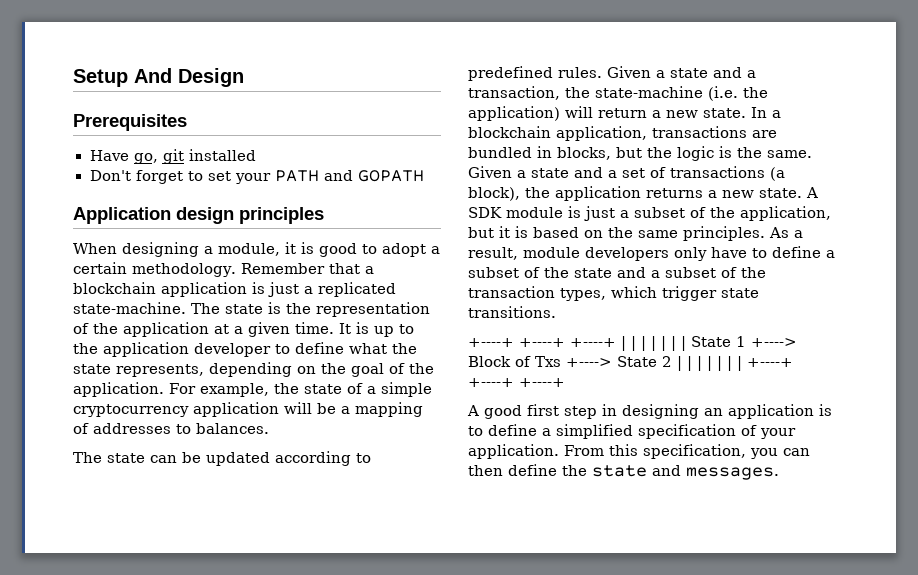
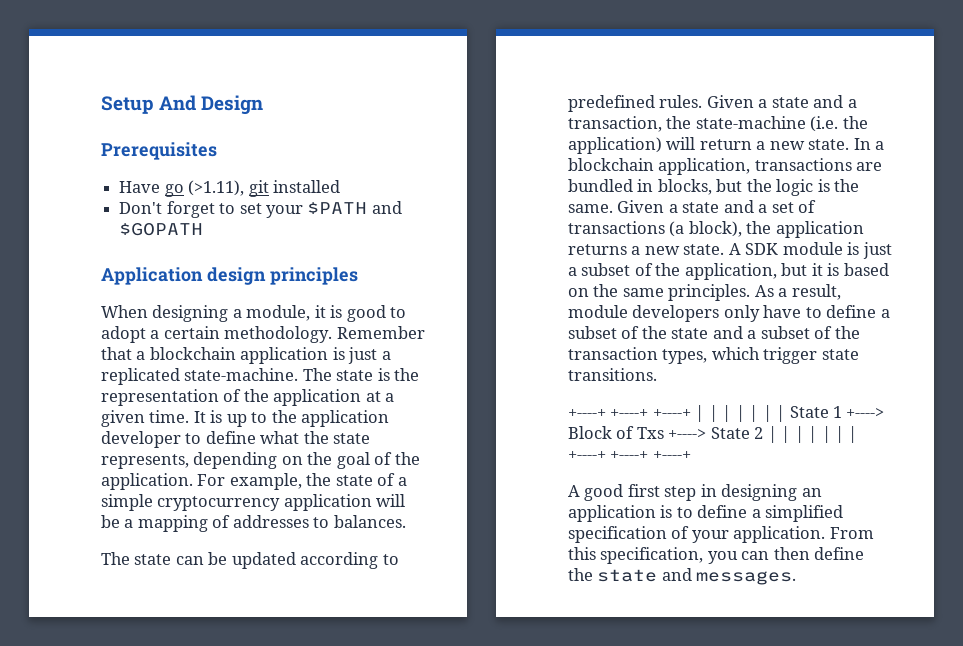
[133,153,158,164] go, -> [164,180,245,197] go (>1.11),
[274,170,424,182] PATH and GOPATH -> [307,201,402,214] [119,223,204,236] $PATH and $GOPATH

